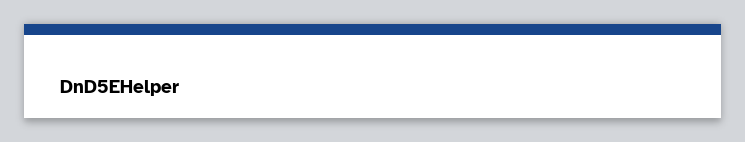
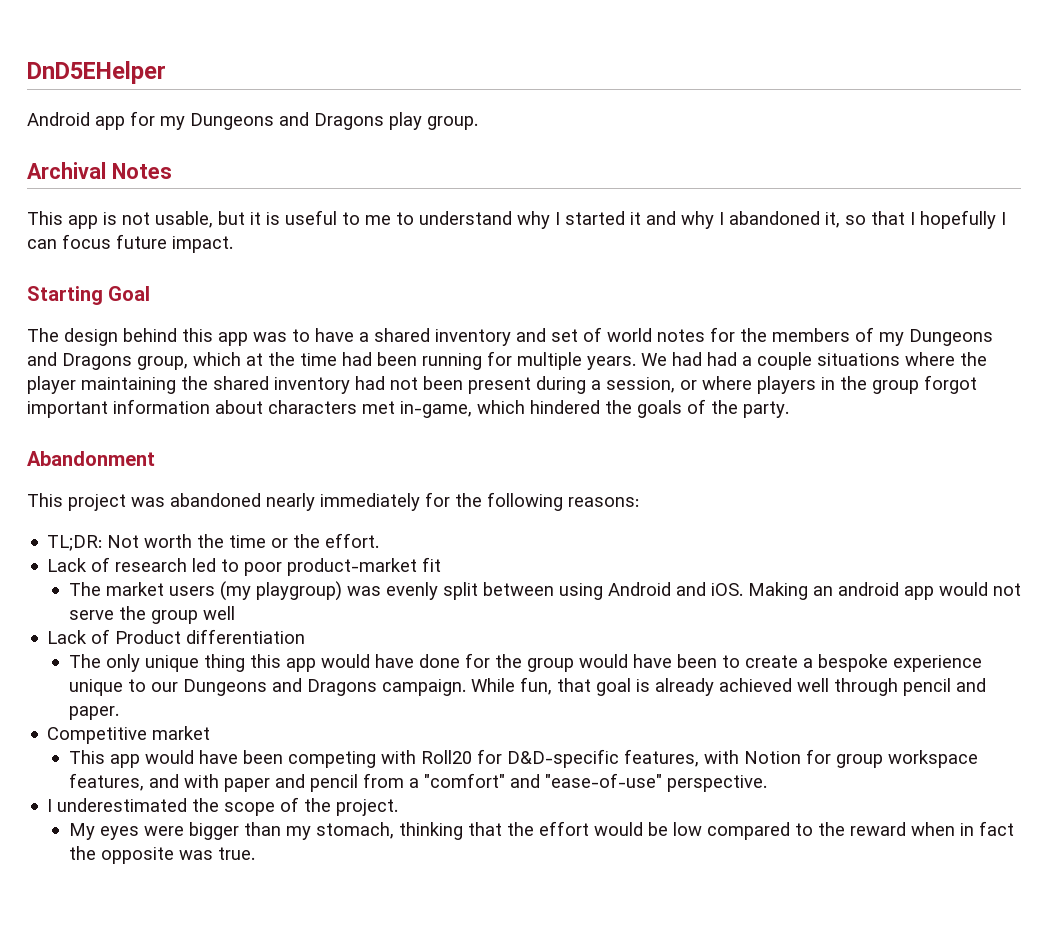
(179, 88) none -> [27,111,478,130] [27,162,172,179] [27,210,1006,229] [27,234,233,253] [27,286,151,305] [27,327,993,346] [27,351,987,370] [27,375,977,394] [27,399,789,418] [27,451,155,466] [27,492,639,511] [47,533,380,551] [47,557,442,576] [68,581,1021,601] [68,606,235,624] [47,629,306,644] [68,653,982,672] [68,677,986,696] [68,706,119,720] [47,726,211,744] [68,749,978,768] [68,773,767,792] [47,797,399,816] [68,821,1014,840] [68,846,255,864] // Android app for my Dungeons and Dragons play group. // Archival Notes // This app is not usable, but it is useful to me to understand why I started it and why I abandoned it, so that I hopefully I can focus future impact. // Starting Goal // The design behind this app was to have a shared inventory and set of world notes for the members of my Dungeons and Dragons group, which at the time had been running for multiple years. We had had a couple situations where the player maintaining the shared inventory had not been present during a session, or where players in the group forgot important information about characters met in-game, which hindered the goals of the party. // Abandonment // This project was abandoned nearly immediately for the following reasons: // TL;DR: Not worth the time or the effort. // Lack of research led to poor product-market fit // The market users (my playgroup) was evenly split between using Android and iOS. Making an android app would not serve the group well // Lack of Product differentiation // The only unique thing this app would have done for the group would have been to create a bespoke experience unique to our Dungeons and Dragons campaign. While fun, that goal is already achieved well through pencil and paper. // Competitive market // This app would have been competing with Roll20 for D&D-specific features, with Notion for group workspace features, and with paper and pencil from a "comfort" and "ease-of-use" perspective. // I underestimated the scope of the project. // My eyes were bigger than my stomach, thinking that the effort would be low compared to the reward when in fact the opposite was true.

